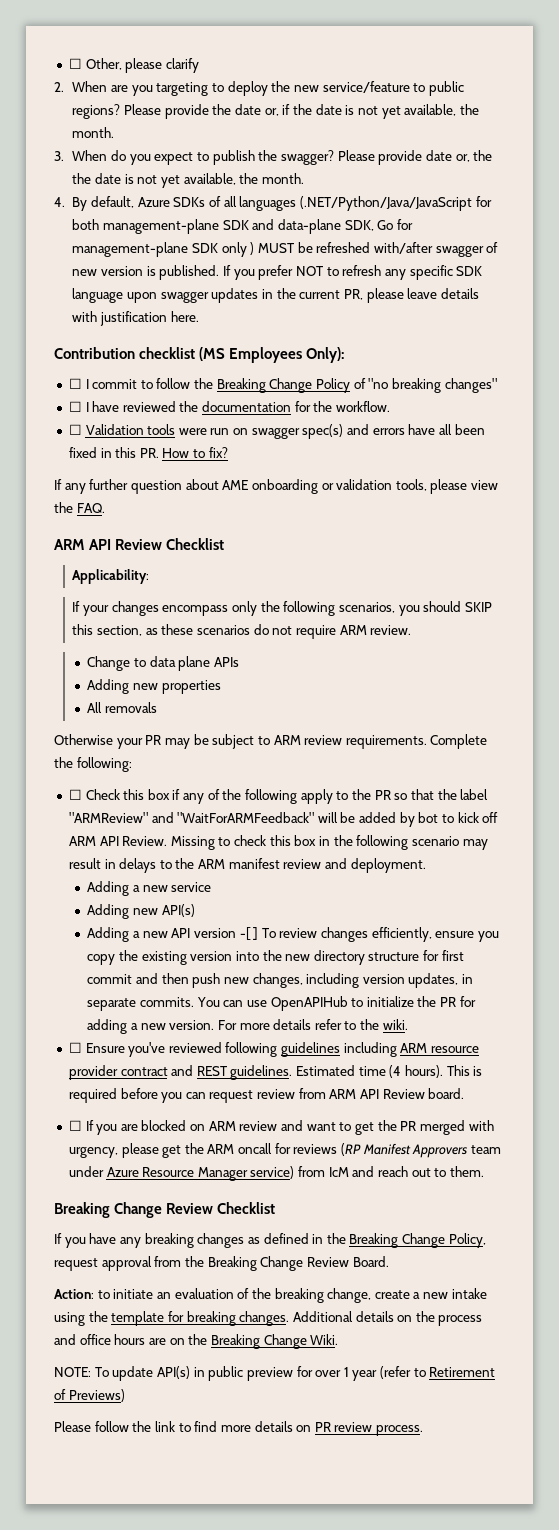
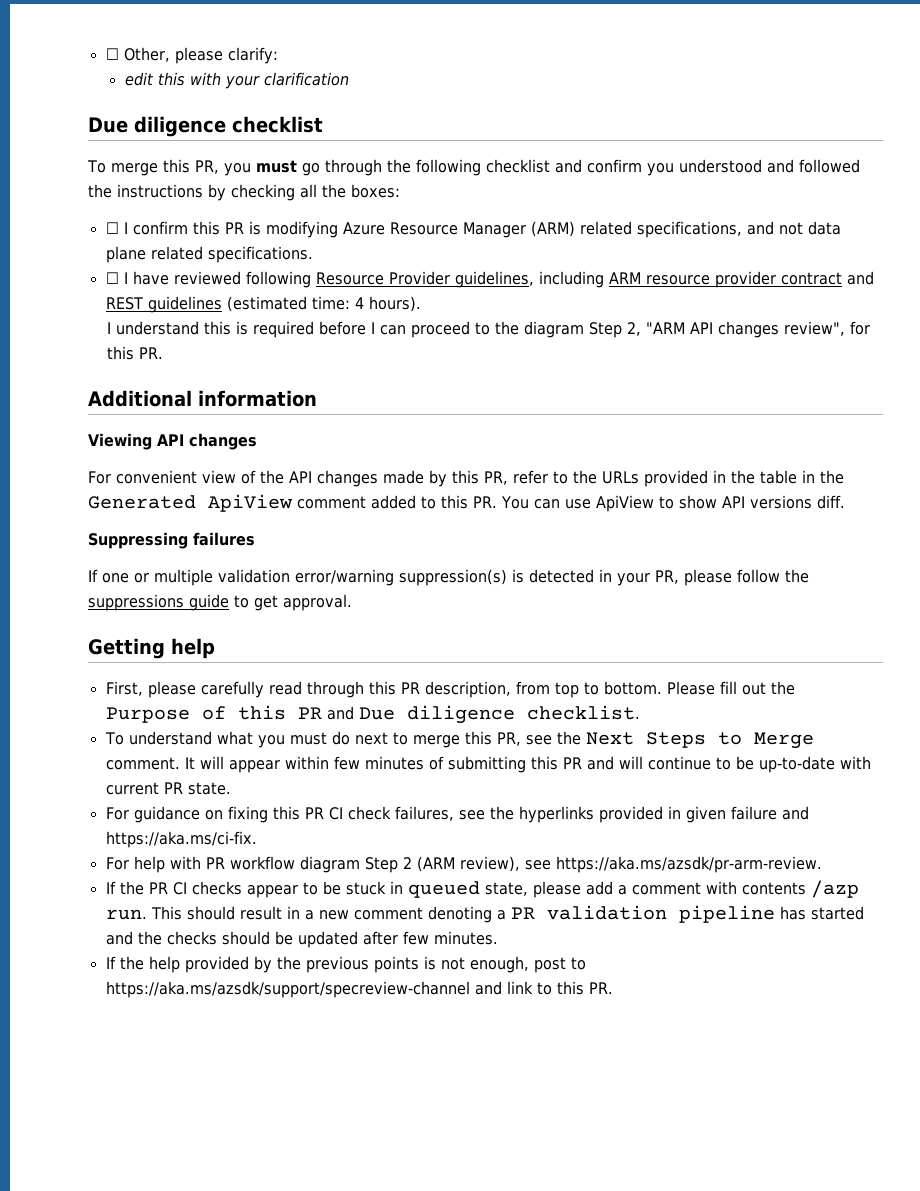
[165,58,199,73] [54,81,464,96] [72,104,479,119] [72,127,115,138] [54,150,493,165] [72,173,304,188] [54,196,492,211] [72,219,413,234] [72,242,499,257] [72,265,483,280] [72,288,479,303] [72,311,199,326] [54,347,345,363] [68,378,497,393] [68,401,391,412] [68,424,485,439] [68,447,228,458] [54,479,499,494] [54,502,105,513] [54,538,225,550] [72,569,150,584] [72,601,492,616] [72,624,412,639] [87,656,239,671] [87,679,221,694] [87,702,157,713] [54,734,488,749] [54,757,132,772] [68,789,489,804] [68,812,499,827] [68,835,488,850] [68,858,426,873] [87,881,212,896] [87,904,195,919] [87,927,500,942] [87,950,464,965] [87,973,474,988] [87,996,476,1011] [87,1019,408,1034] [68,1042,341,1057] clarify // 2. When are you targeting to deploy the new service/feature to public regions? Please provide the date or, if the date is not yet available, the month. // 3. When do you expect to publish the swagger? Please provide date or, the the date is not yet available, the month. // 4. By default, Azure SDKs of all languages (.NET/Python/Java/JavaScript for both management-plane SDK and data-plane SDK, Go for management-plane SDK only ) MUST be refreshed with/after swagger of new version is published. If you prefer NOT to refresh any specific SDK language upon swagger updates in the current PR, please leave details with justification here. // Contribution checklist (MS Employees Only): // ☐ I commit to follow the Breaking Change Policy of "no breaking changes" // ☐ I have reviewed the documentation for the workflow. // ☐ Validation tools were run on swagger spec(s) and errors have all been fixed in this PR. How to fix? // If any further question about AME onboarding or validation tools, please view the FAQ. // ARM API Review Checklist // Applicability: // If your changes encompass only the following scenarios, you should SKIP this section, as these scenarios do not require ARM review. // Change to data plane APIs // Adding new properties // All removals // Otherwise your PR may be subject to ARM review requirements. Complete the following: // ☐ Check this box if any of the following apply to the PR so that the label "ARMReview" and "WaitForARMFeedback" will be added by bot to kick off ARM API Review. Missing to check this box in the following scenario may result in delays to the ARM manifest review and deployment. // Adding a new service // Adding new API(s) // Adding a new API version -[ ] To review changes efficiently, ensure you copy the existing version into the new directory structure for first commit and then push new changes, including version updates, in separate commits. You can use OpenAPIHub to initialize the PR for adding a new version. For more details refer to the wiki. // ☐ Ensure you've reviewed following guidelines -> [227,47,278,64] [124,72,349,89] [88,116,323,137] [87,159,860,176] [88,184,400,201] [105,221,841,238] [105,246,313,263] [105,271,534,288] clarify: // edit this with your clarification // Due diligence checklist // To merge this PR, you must go through the following checklist and confirm you understood and followed the instructions by checking all the boxes: // ☐ I confirm this PR is modifying Azure Resource Manager (ARM) related specifications, and not data plane related specifications. // ☐ I have reviewed following Resource Provider guidelines,
[230,1065,483,1080] [68,1088,465,1103] [68,1120,494,1135] [68,1143,501,1158] [68,1166,484,1181] [54,1202,276,1218] [54,1233,486,1248] [54,1256,389,1271] [54,1288,487,1303] [54,1311,483,1326] [54,1334,339,1349] [54,1366,496,1381] [54,1389,125,1402] [54,1421,424,1436] guidelines. Estimated time (4 hours). This is required before you can request review from ARM API Review board. // ☐ If you are blocked on ARM review and want to get the PR merged with urgency, please get the ARM oncall for reviews (RP Manifest Approvers team under Azure Resource Manager service) from IcM and reach out to them. // Breaking Change Review Checklist // If you have any breaking changes as defined in the Breaking Change Policy, request approval from the Breaking Change Review Board. // Action: to initiate an evaluation of the breaking change, create a new intake using the template for breaking changes. Additional details on the process and office hours are on the Breaking Change Wiki. // NOTE: To update API(s) in public preview for over 1 year (refer to Retirement of Previews) // Please follow the link to find more details on PR review process. -> [147,296,421,313] [107,321,871,338] [107,346,164,360] [88,390,317,407] [88,433,257,450] [88,470,844,487] [88,494,845,512] [88,532,255,549] [88,569,809,586] [88,594,352,611] [88,638,215,659] [105,681,795,698] [105,705,640,724] [104,731,814,749] [105,756,871,773] [105,782,231,795] [105,806,809,823] [105,831,257,848] [105,856,822,873] [105,880,859,898] [105,905,864,923] [105,931,498,948] [105,956,586,973] [105,981,613,998] guidelines (estimated time: 4 hours). // I understand this is required before I can proceed to the diagram Step 2, "ARM API changes review", for this PR. // Additional information // Viewing API changes // For convenient view of the API changes made by this PR, refer to the URLs provided in the table in the Generated ApiView comment added to this PR. You can use ApiView to show API versions diff. // Suppressing failures // If one or multiple validation error/warning suppression(s) is detected in your PR, please follow the suppressions guide to get approval. // Getting help // First, please carefully read through this PR description, from top to bottom. Please fill out the Purpose of this PR and Due diligence checklist. // To understand what you must do next to merge this PR, see the Next Steps to Merge comment. It will appear within few minutes of submitting this PR and will continue to be up-to-date with current PR state. // For guidance on fixing this PR CI check failures, see the hyperlinks provided in given failure and https://aka.ms/ci-fix. // For help with PR workflow diagram Step 2 (ARM review), see https://aka.ms/azsdk/pr-arm-review. // If the PR CI checks appear to be stuck in queued state, please add a comment with contents /azp run. This should result in a new comment denoting a PR validation pipeline has started and the checks should be updated after few minutes. // If the help provided by the previous points is not enough, post to https://aka.ms/azsdk/support/specreview-channel and link to this PR.

